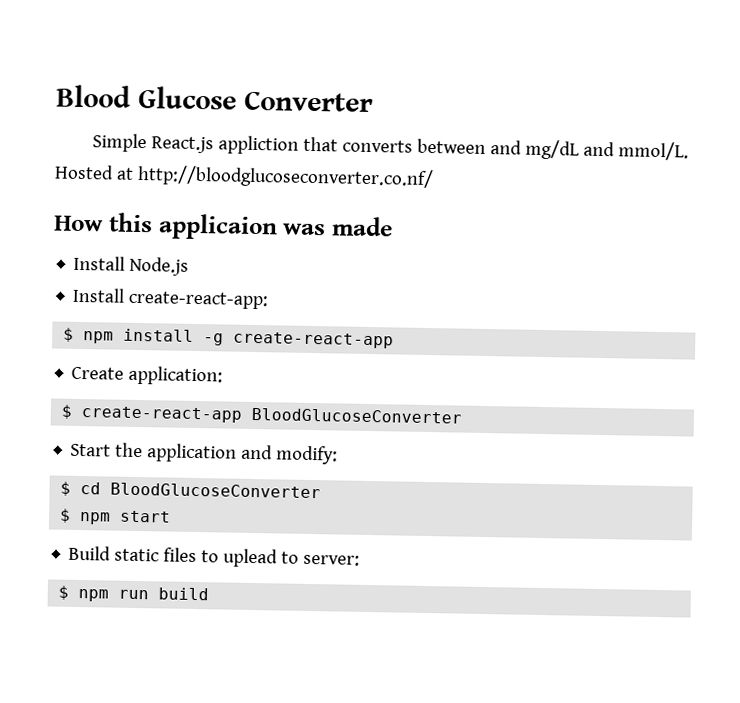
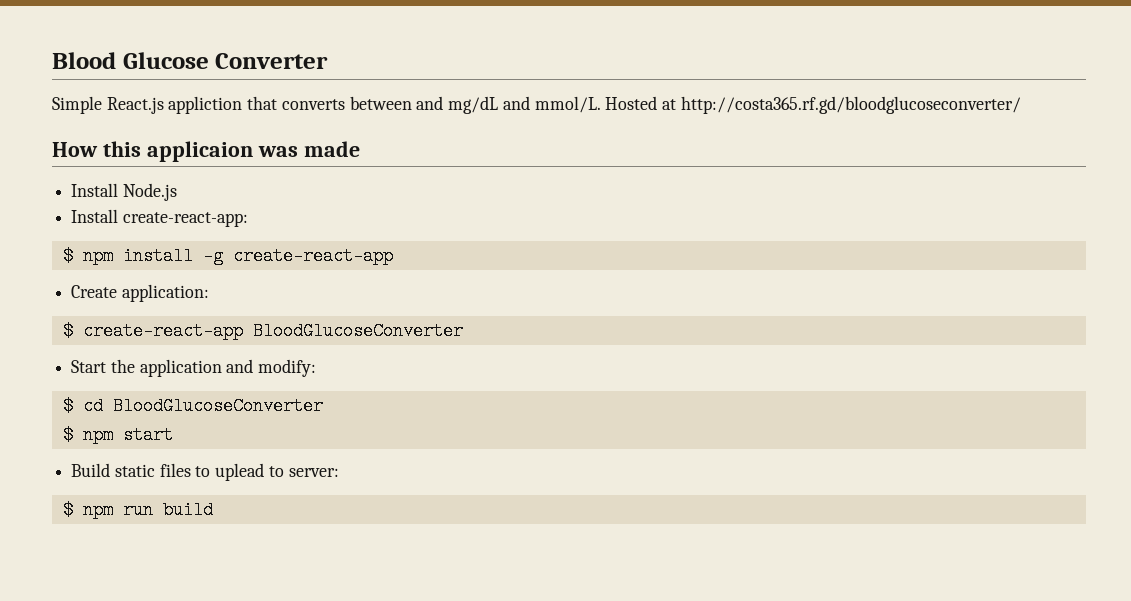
[136,164,434,190] http://bloodglucoseconverter.co.nf/ -> [680,96,1021,114] http://costa365.rf.gd/bloodglucoseconverter/

